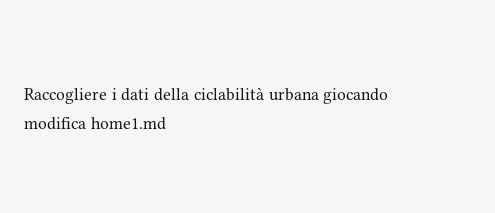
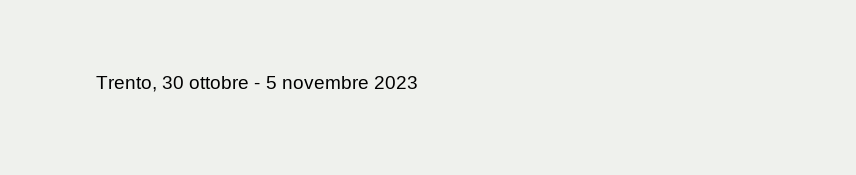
[24,87,389,104] [24,117,166,130] Raccogliere i dati della ciclabilità urbana giocando // modifica home1.md -> [96,76,418,92] Trento, 30 ottobre - 5 novembre 2023

